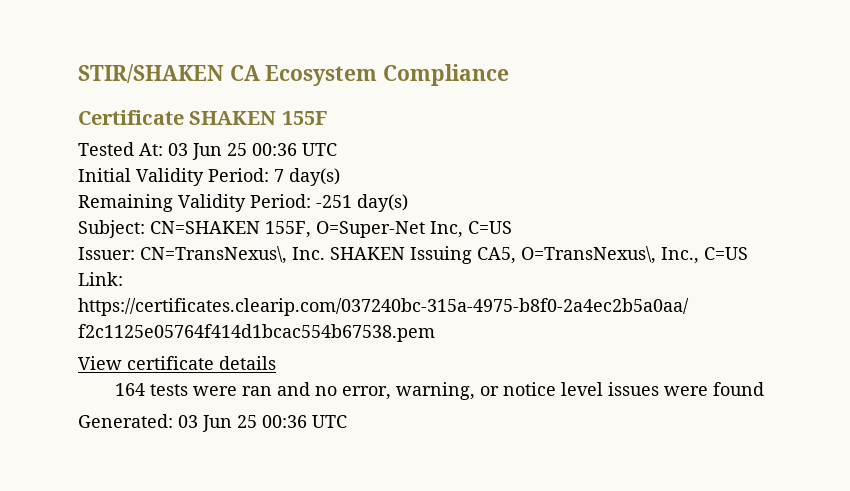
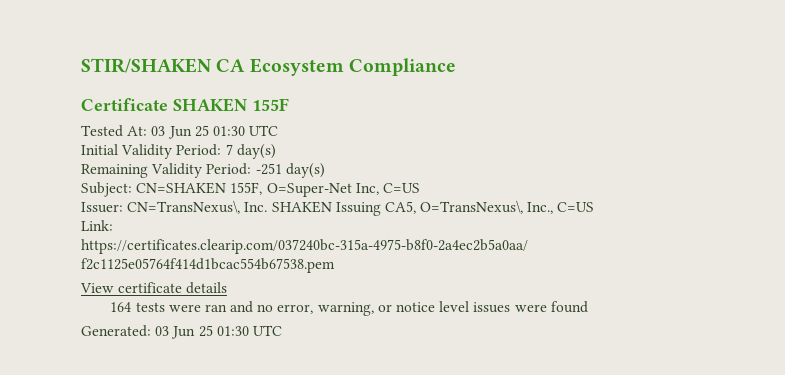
[252,143,297,156] 00:36 -> [212,126,245,136] 01:30
[262,415,307,428] 00:36 -> [216,326,249,336] 01:30

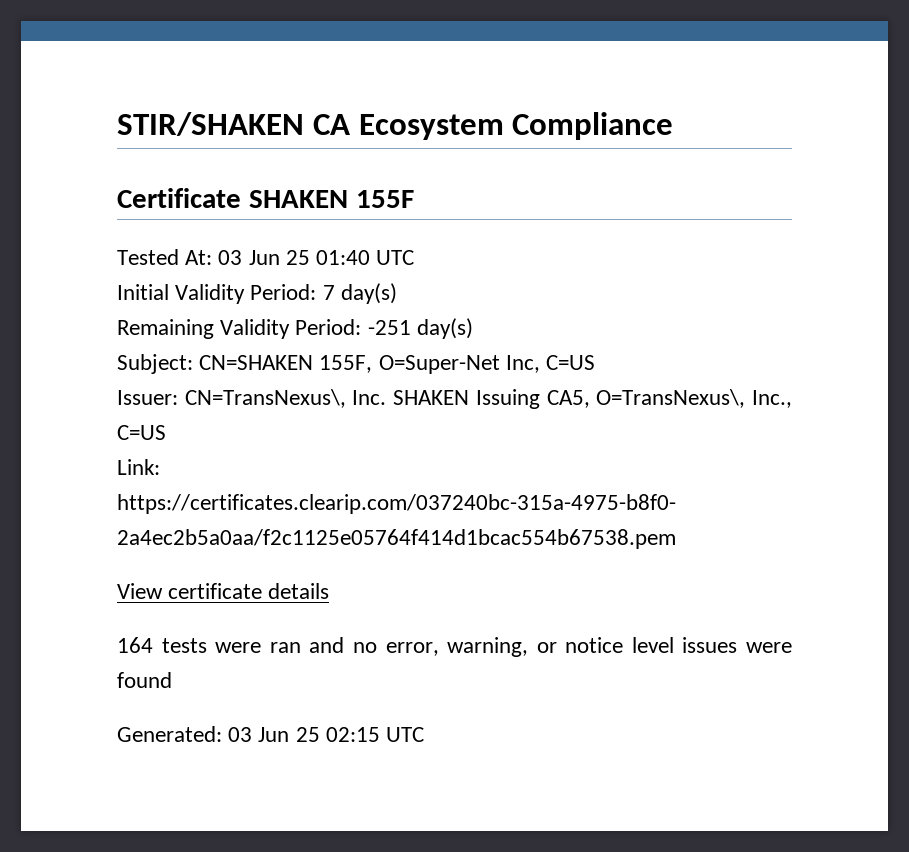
[212,126,245,136] 01:30 -> [316,250,371,265] 01:40
[216,326,249,336] 01:30 -> [325,727,380,742] 02:15

